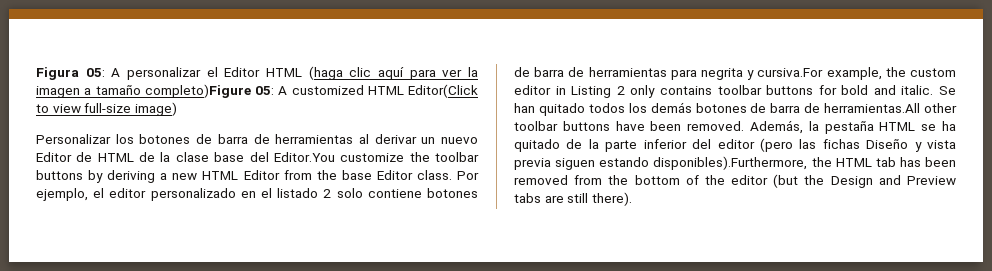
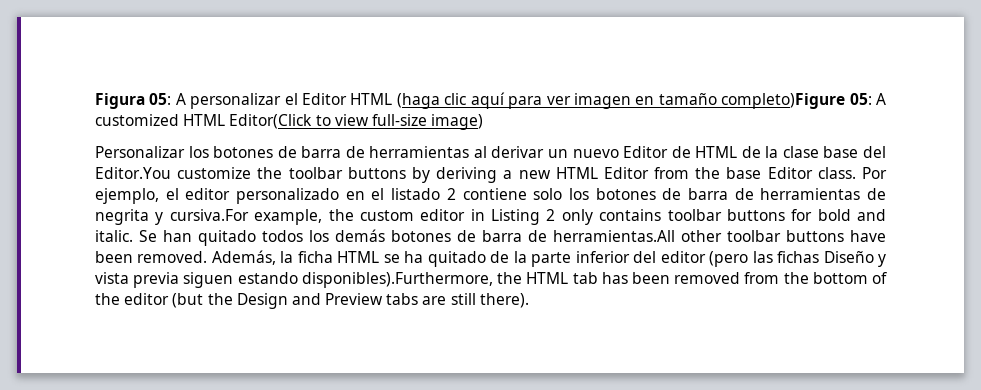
[468,67,479,77] [36,86,92,98] la imagen a -> [573,93,655,109] imagen en
[336,188,478,198] [514,67,697,80] solo contiene botones de barra de herramientas para -> [462,188,886,200] contiene solo los botones de barra de herramientas de
[824,121,874,134] pestaña -> [297,251,333,263] ficha

